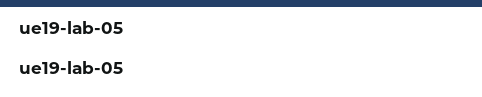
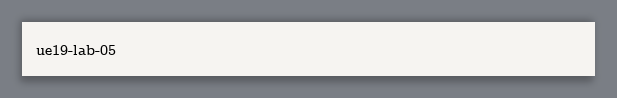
[19,21,123,34] [19,61,123,74] ue19-lab-05 // ue19-lab-05 -> [36,45,116,55] ue19-lab-05

